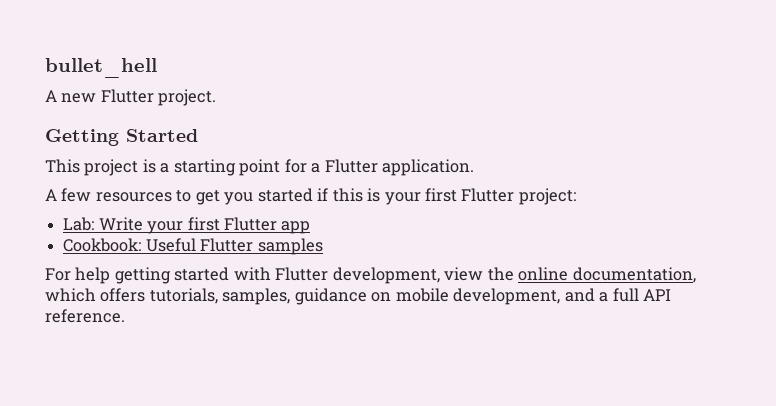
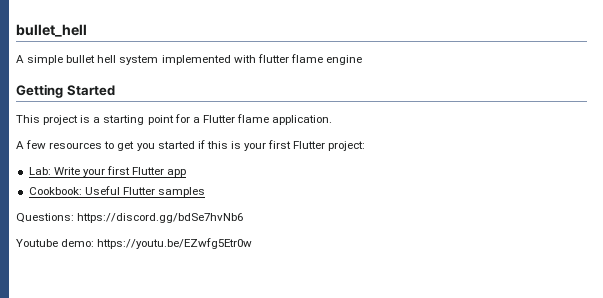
[61,89,217,106] new Flutter project. -> [27,54,362,65] simple bullet hell system implemented with flutter flame engine
(378, 166) none -> [236,114,269,123] flame
[45,267,696,284] [45,288,672,305] [45,309,125,323] For help getting started with Flutter development, view the online documentation, which offers tutorials, samples, guidance on mobile development, and a full API reference. -> [16,213,244,223] [16,238,253,249] Questions: https://discord.gg/bdSe7hvNb6 // Youtube demo: https://youtu.be/EZwfg5Etr0w

